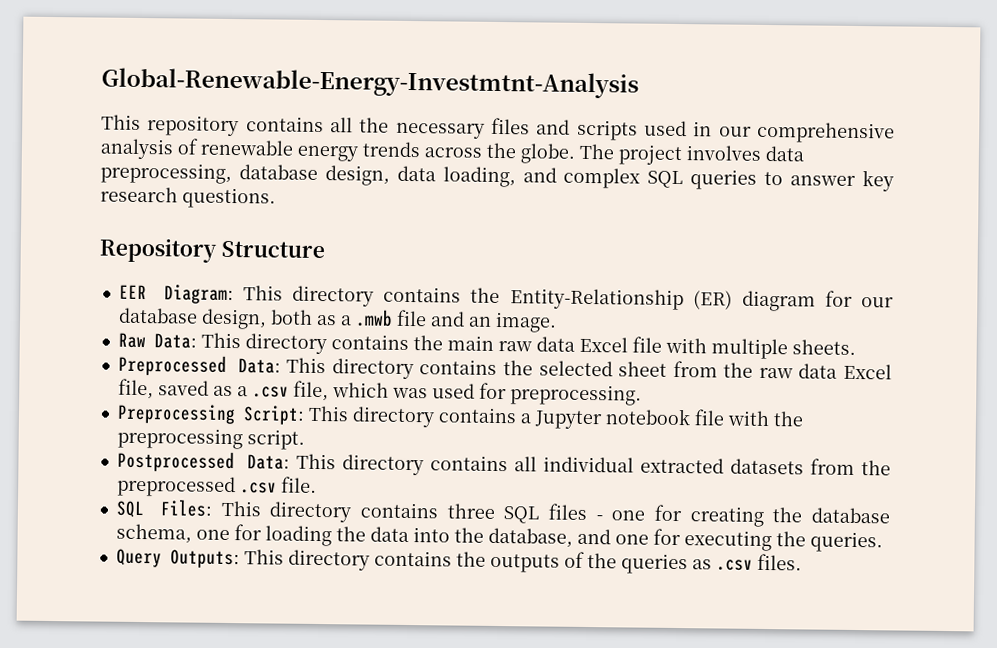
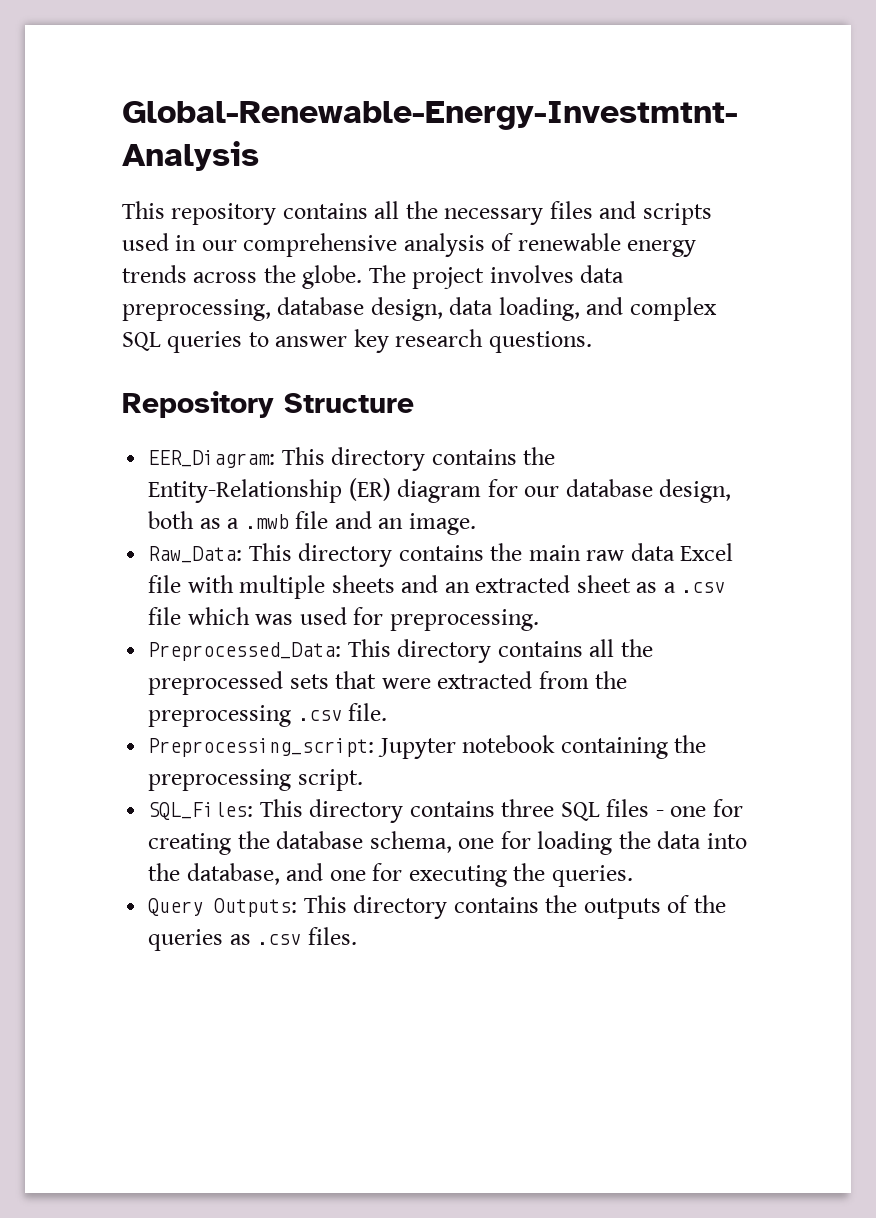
[118,284,234,305] EER Diagram: -> [148,450,276,468] EER_Diagram:
[117,332,197,349] Raw Data: -> [148,546,243,563] Raw_Data:
[791,339,856,355] [117,354,892,380] [117,378,209,400] sheets. // Preprocessed Data: This directory contains the selected sheet from the raw data Excel file, saved -> [331,575,631,593] sheets and an extracted sheet
[292,380,329,402] file, -> [148,607,182,625] file
[116,403,804,430] [116,427,305,450] [116,450,891,476] [116,475,317,498] [115,499,214,518] Preprocessing Script: This directory contains a Jupyter notebook file with the preprocessing script. // Postprocessed Data: This directory contains all individual extracted datasets from the preprocessed .csv file. // SQL Files: -> [148,639,653,663] [148,671,628,695] [148,703,388,727] [148,735,707,759] [148,769,363,791] [148,802,254,820] Preprocessed_Data: This directory contains all the preprocessed sets that were extracted from the preprocessing .csv file. // Preprocessing_script: Jupyter notebook containing the preprocessing script. // SQL_Files:

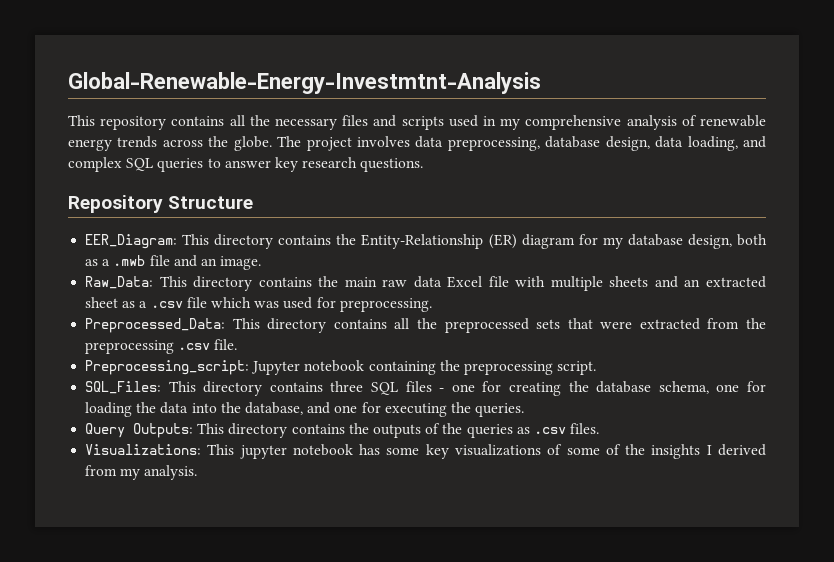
[201,240,237,251] our -> [500,118,521,130] my
[524,486,560,497] our -> [602,237,623,249] my
(357, 936) none -> [85,444,766,459] [85,465,198,480] // Visualizations: This jupyter notebook has some key visualizations of some of the insights I derived from my analysis.

